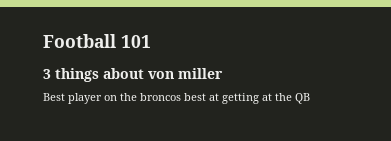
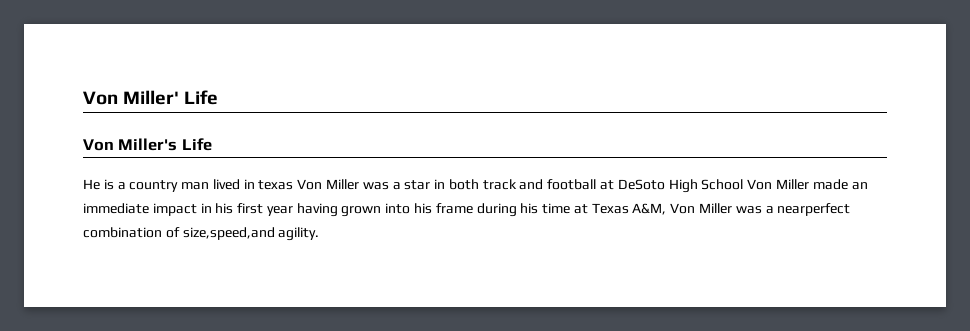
[43,34,151,48] [43,68,223,82] [43,93,310,104] Football 101 // 3 things about von miller // Best player on the broncos best at getting at the QB -> [83,90,219,105] [83,138,212,151] [83,179,868,193] [83,203,851,217] [83,227,320,241] Von Miller' Life // Von Miller's Life // He is a country man lived in texas Von Miller was a star in both track and football at DeSoto High School Von Miller made an immediate impact in his first year having grown into his frame during his time at Texas A&M, Von Miller was a nearperfect combination of size,speed,and agility.

